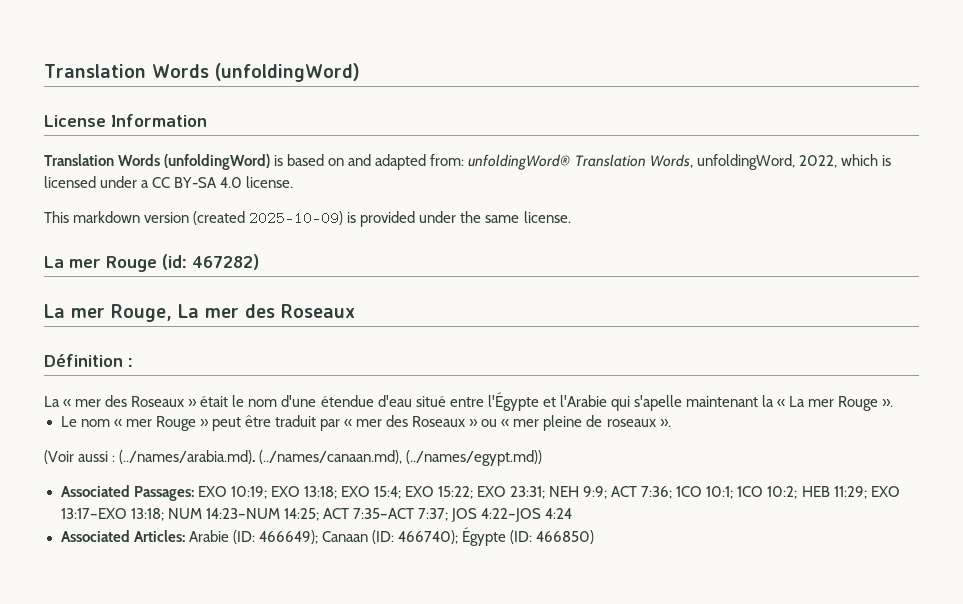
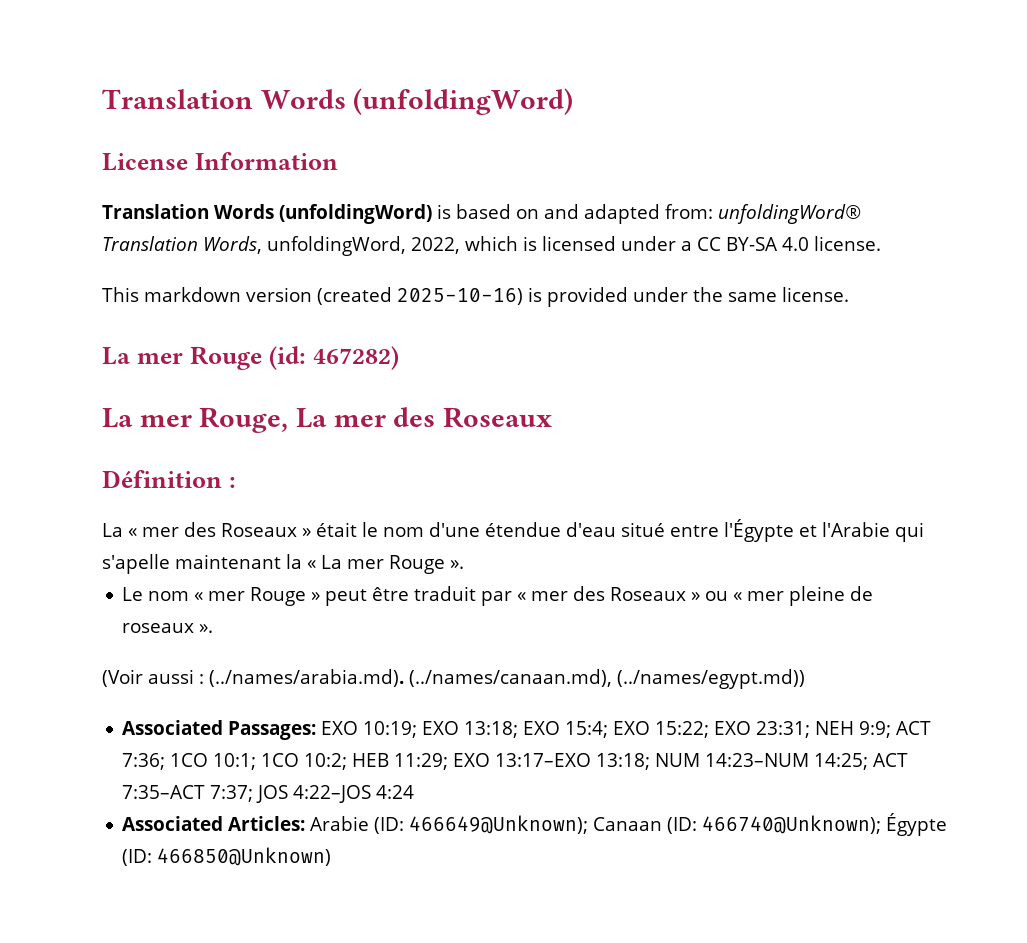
[249,211,344,225] 2025-10-09) -> [397,288,523,305] 2025-10-16)
[258,530,318,544] 466649); -> [409,815,589,834] 466649@Unknown);
[397,530,458,544] 466740); -> [702,815,882,834] 466740@Unknown);
[536,530,595,544] 466850) -> [157,847,332,866] 466850@Unknown)

